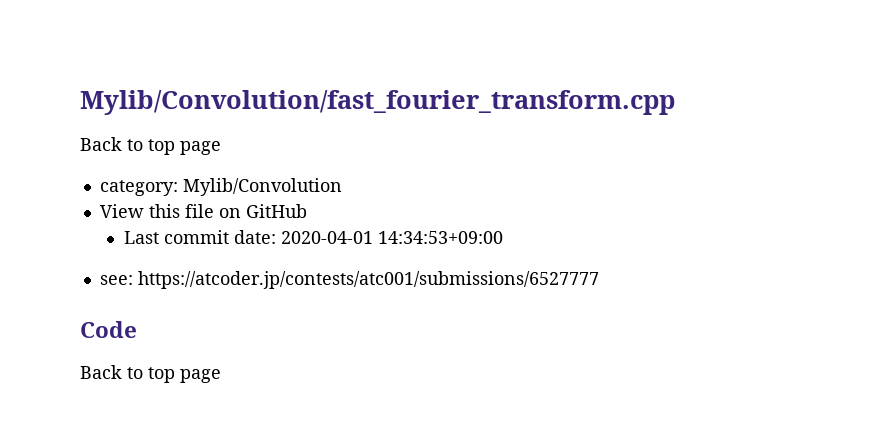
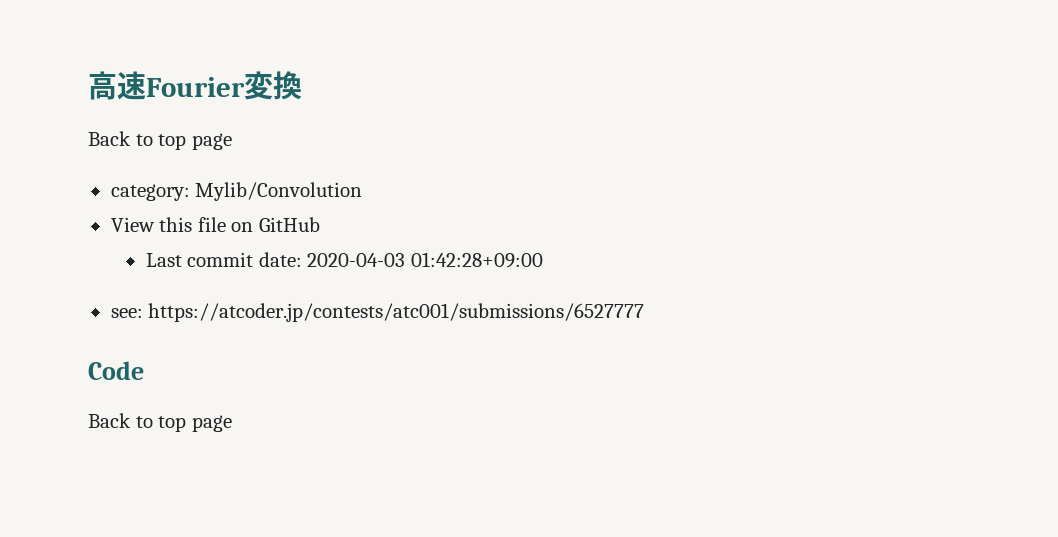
[80,90,675,115] Mylib/Convolution/fast_fourier_transform.cpp -> [88,71,302,100] 高速Fourier変換
[280,231,503,244] 2020-04-01 14:34:53+09:00 -> [307,252,543,268] 2020-04-03 01:42:28+09:00

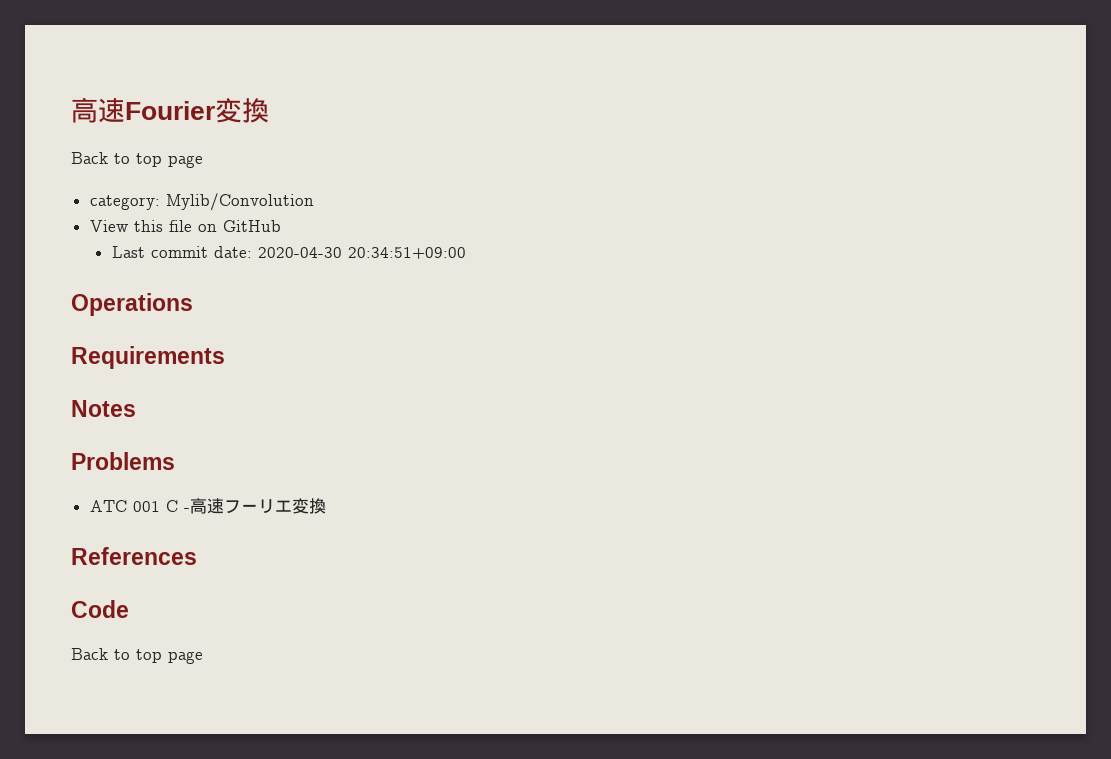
[307,252,543,268] [110,303,645,322] 2020-04-03 01:42:28+09:00 // see: https://atcoder.jp/contests/atc001/submissions/6527777 -> [257,247,466,259] [71,293,193,316] [71,346,225,369] [71,400,136,417] [71,452,175,470] [89,498,326,514] [71,547,197,565] 2020-04-30 20:34:51+09:00 // Operations // Requirements // Notes // Problems // ATC 001 C -高速フーリエ変換 // References

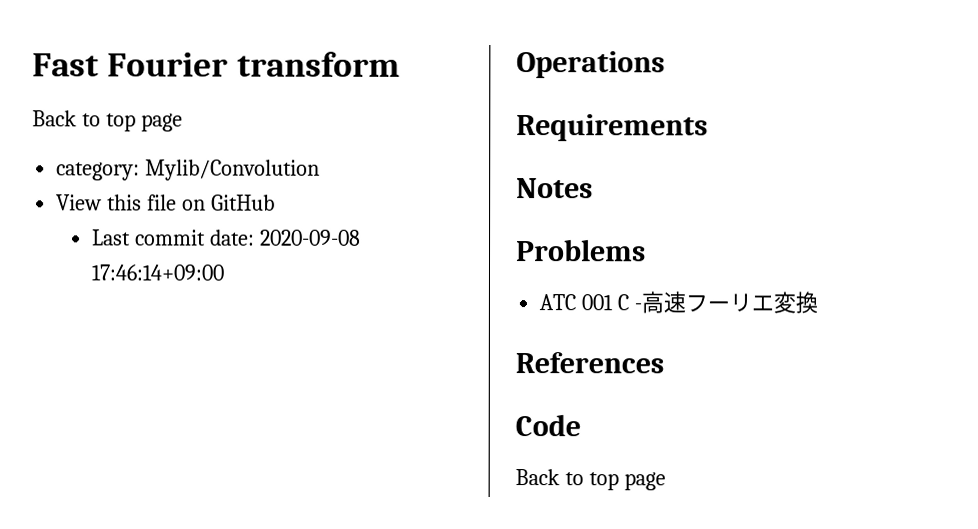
[71,97,269,123] 高速Fourier変換 -> [32,51,400,77] Fast Fourier transform
[257,247,466,259] 2020-04-30 20:34:51+09:00 -> [259,229,361,246] [91,264,225,281] 2020-09-08 17:46:14+09:00

